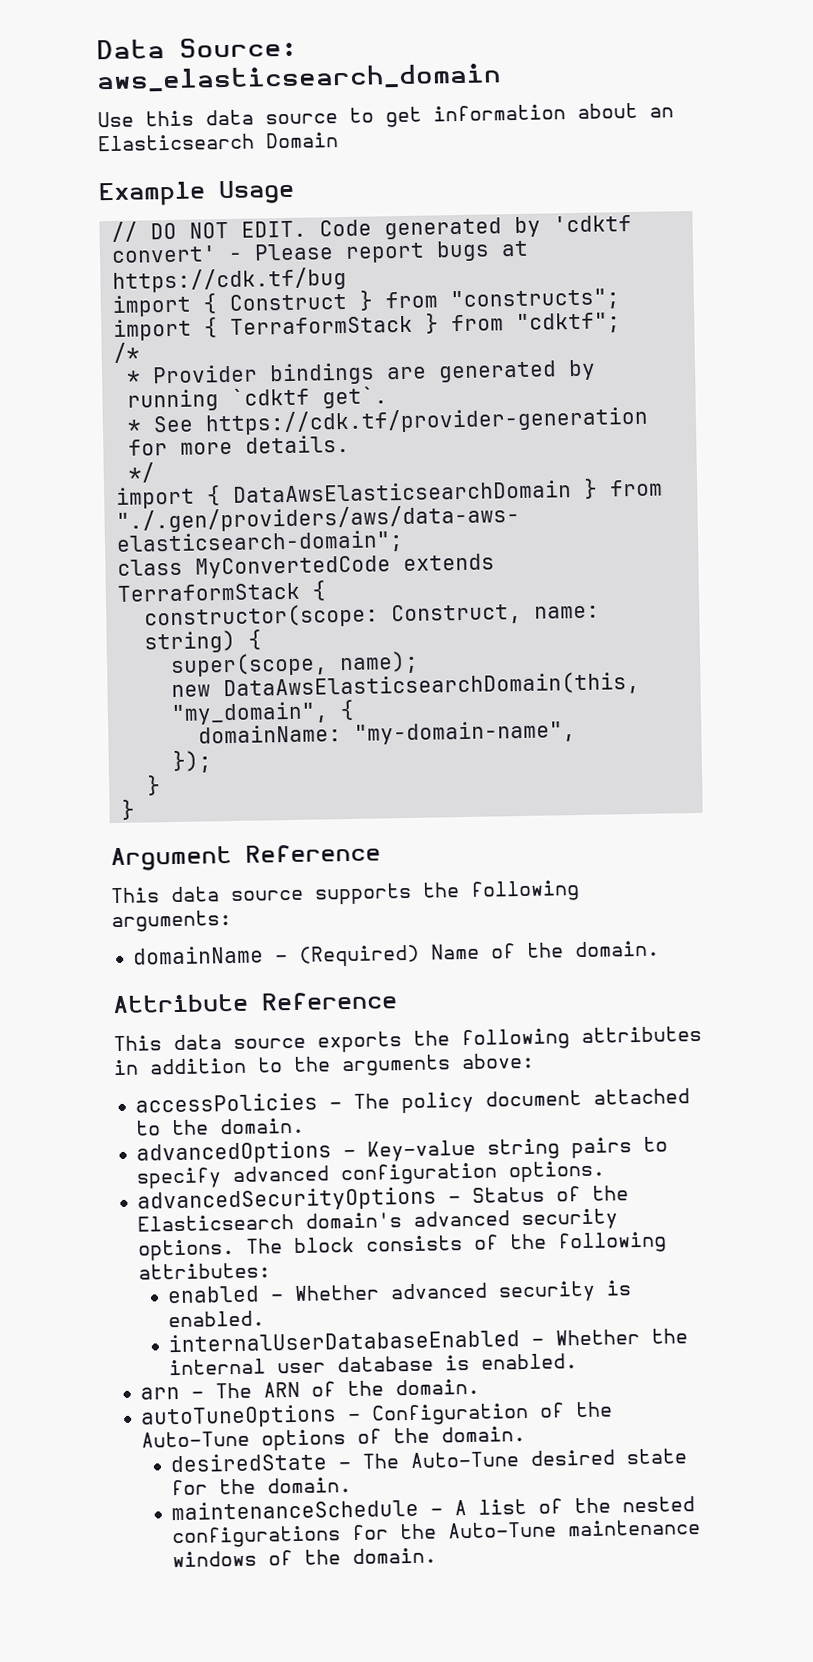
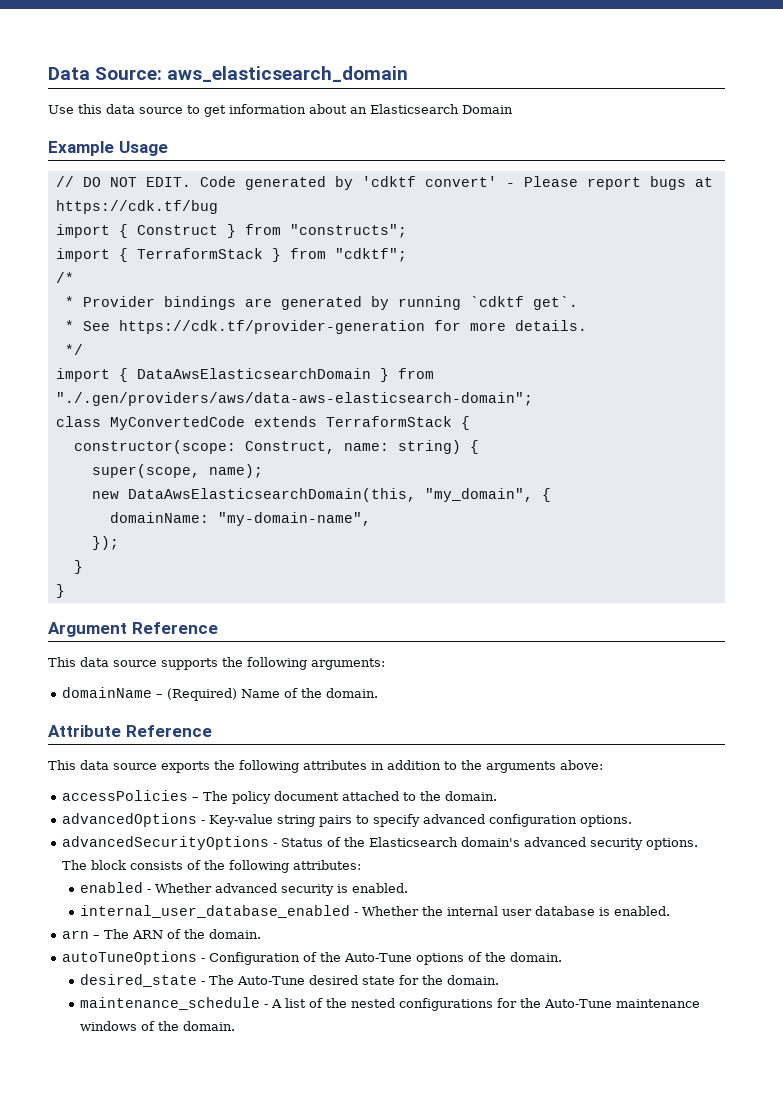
[168,1329,521,1353] internalUserDatabaseEnabled -> [80,905,351,918] internal_user_database_enabled
[170,1452,329,1473] desiredState -> [80,974,198,987] desired_state
[171,1498,420,1521] maintenanceSchedule -> [80,997,261,1010] maintenance_schedule

